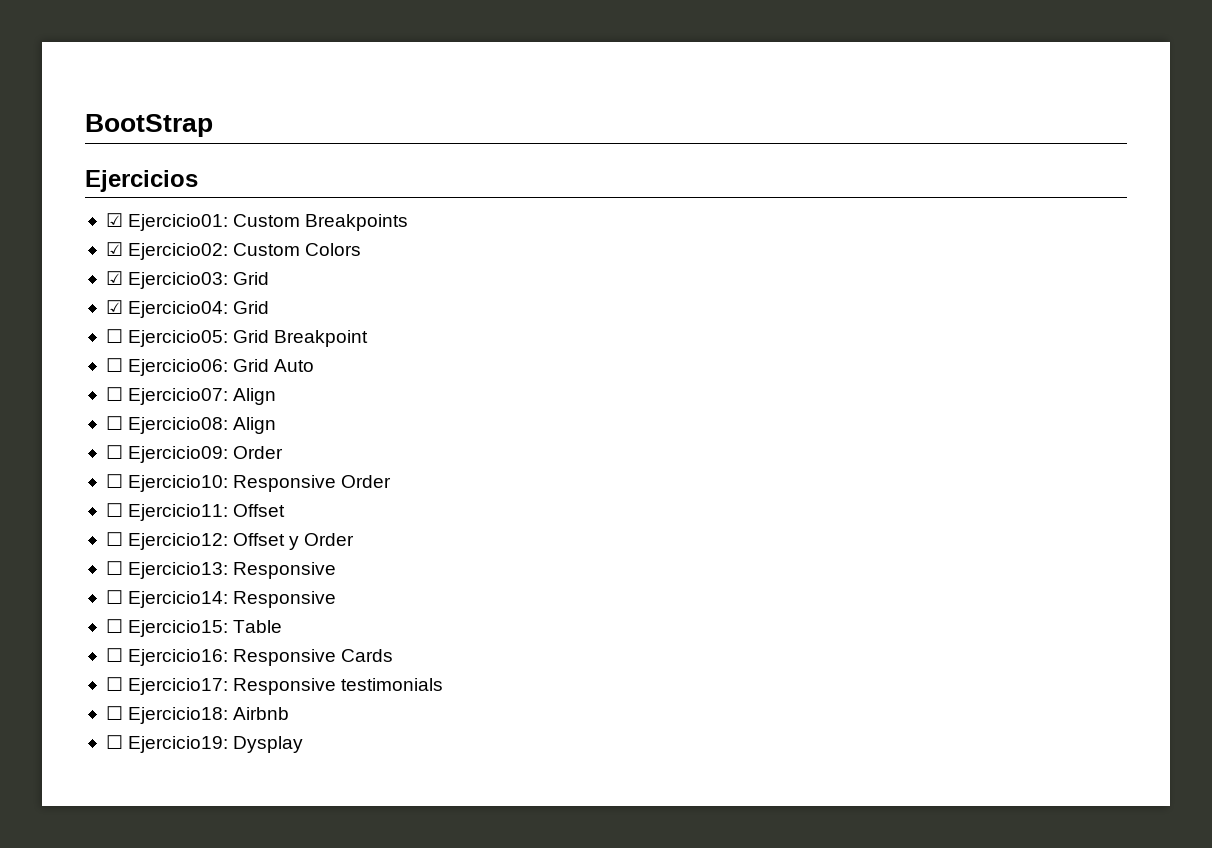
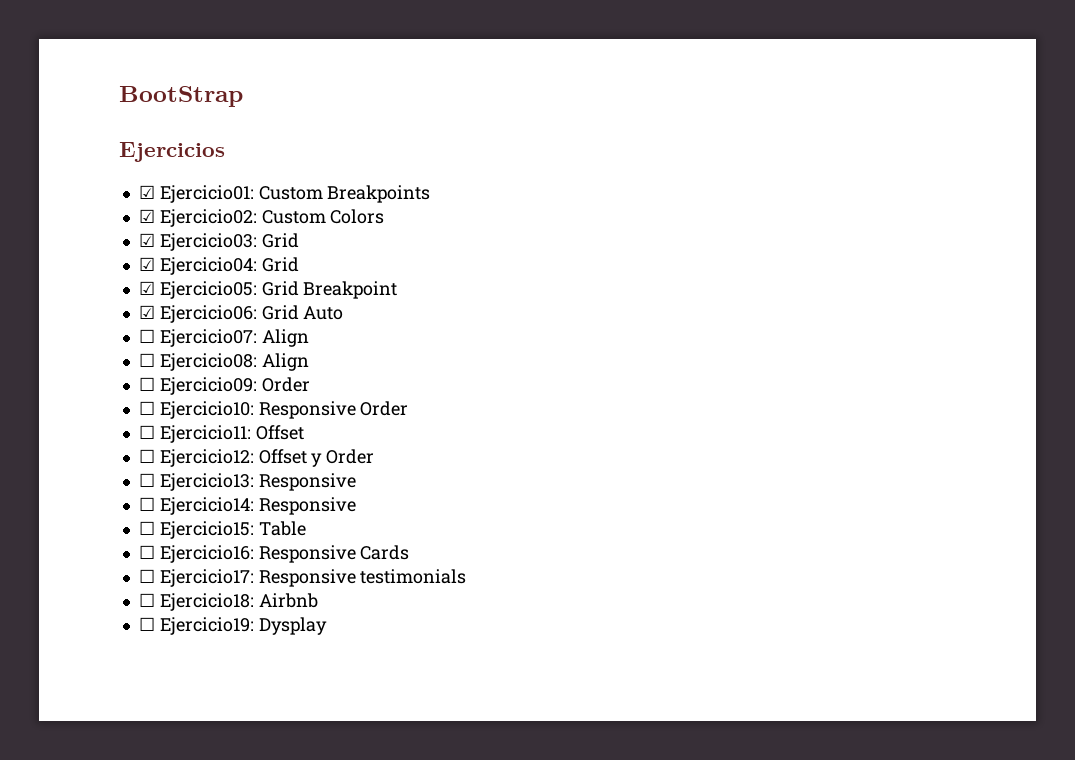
[105,329,123,343] ☐ -> [138,281,155,295] ☑
[105,358,123,372] ☐ -> [138,305,155,319] ☑

